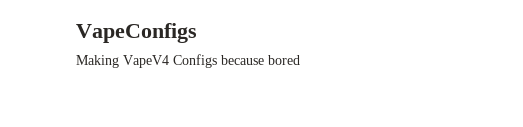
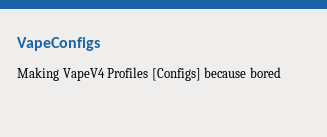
[173,54,217,68] Configs -> [107,67,201,81] Profiles [Configs]

